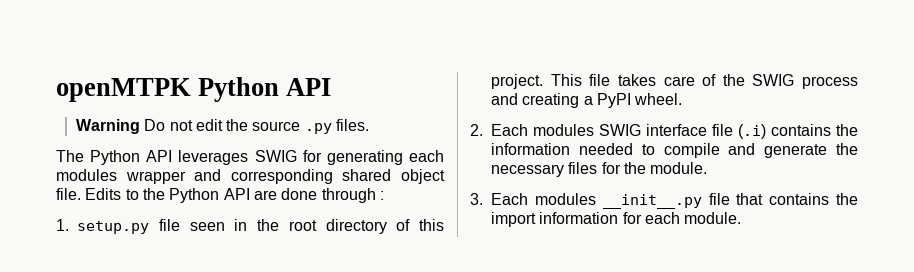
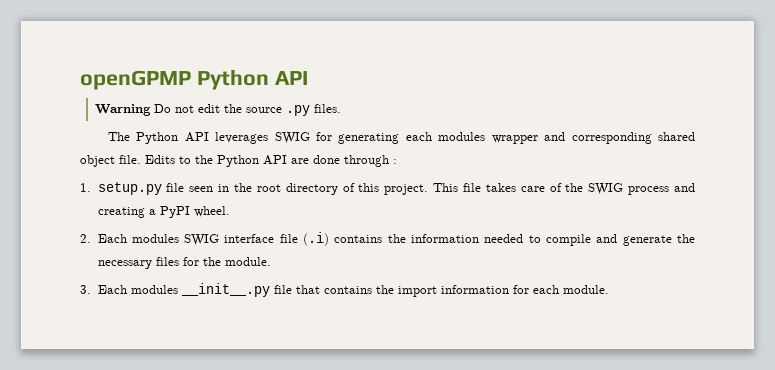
[56,78,191,102] openMTPK -> [80,70,191,90] openGPMP

